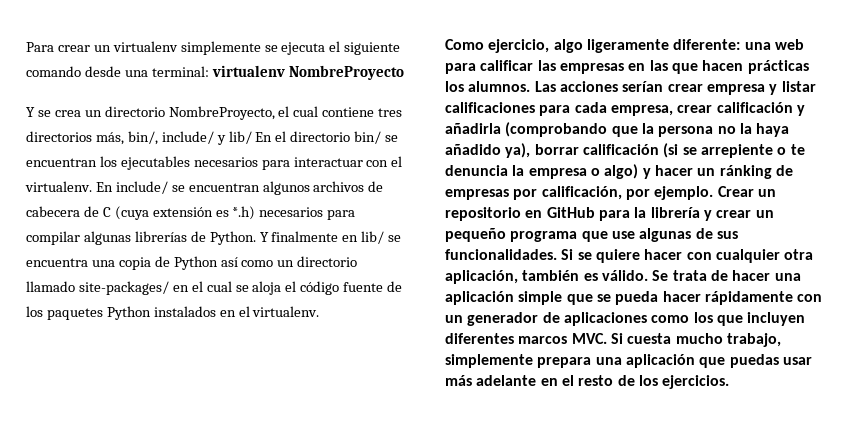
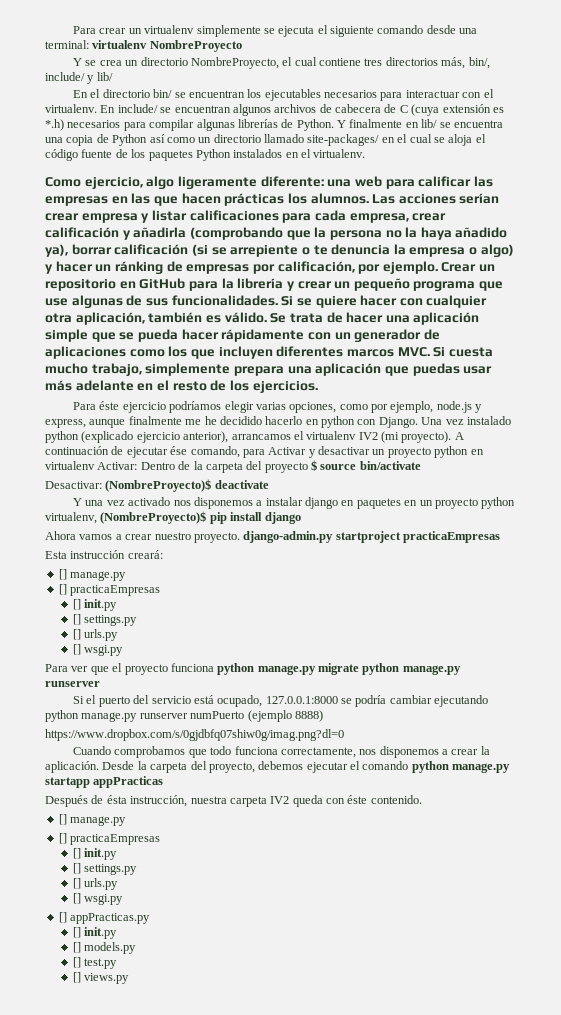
(252, 137) none -> (113, 76) //
(730, 382) none -> [73,401,483,413] [45,416,511,428] [45,431,464,443] [45,446,484,458] [45,460,421,473] [45,479,269,492] [73,497,516,509] [45,511,301,524] [45,531,500,543] [45,550,163,559] [58,569,127,581] [58,584,161,596] [72,599,118,611] [72,614,138,626] [72,629,119,641] [72,644,124,656] [45,663,461,675] [45,681,100,687] [73,695,489,707] [45,710,323,722] [45,729,344,741] [73,746,490,758] [45,761,511,773] [45,776,164,788] [45,795,422,807] [58,814,127,826] [58,833,161,845] [72,848,118,860] [72,863,138,875] [72,878,119,890] [72,893,124,905] [58,912,151,924] [72,927,118,939] [72,942,137,954] [72,957,118,969] [72,972,130,984] // Para éste ejercicio podríamos elegir varias opciones, como por ejemplo, node.js y express, aunque finalmente me he decidido hacerlo en python con Django. Una vez instalado python (explicado ejercicio anterior), arrancamos el virtualenv IV2 (mi proyecto). A continuación de ejecutar ése comando, para Activar y desactivar un proyecto python en virtualenv Activar: Dentro de la carpeta del proyecto $ source bin/activate // Desactivar: (NombreProyecto)$ deactivate // Y una vez activado nos disponemos a instalar django en paquetes en un proyecto python virtualenv, (NombreProyecto)$ pip install django // Ahora vamos a crear nuestro proyecto. django-admin.py startproject practicaEmpresas // Esta instrucción creará: // [] manage.py // [] practicaEmpresas // [] init.py // [] settings.py // [] urls.py // [] wsgi.py // Para ver que el proyecto funciona python manage.py migrate python manage.py runserver // Si el puerto del servicio está ocupado, 127.0.0.1:8000 se podría cambiar ejecutando python manage.py runserver numPuerto (ejemplo 8888) // https://www.dropbox.com/s/0gjdbfq07shiw0g/imag.png?dl=0 // Cuando comprobamos que todo funciona correctamente, nos disponemos a crear la aplicación. Desde la carpeta del proyecto, debemos ejecutar el comando python manage.py startapp appPracticas // Después de ésta instrucción, nuestra carpeta IV2 queda con éste contenido. // [] manage.py // [] practicaEmpresas // [] init.py // [] settings.py // [] urls.py // [] wsgi.py // [] appPracticas.py // [] init.py // [] models.py // [] test.py // [] views.py

